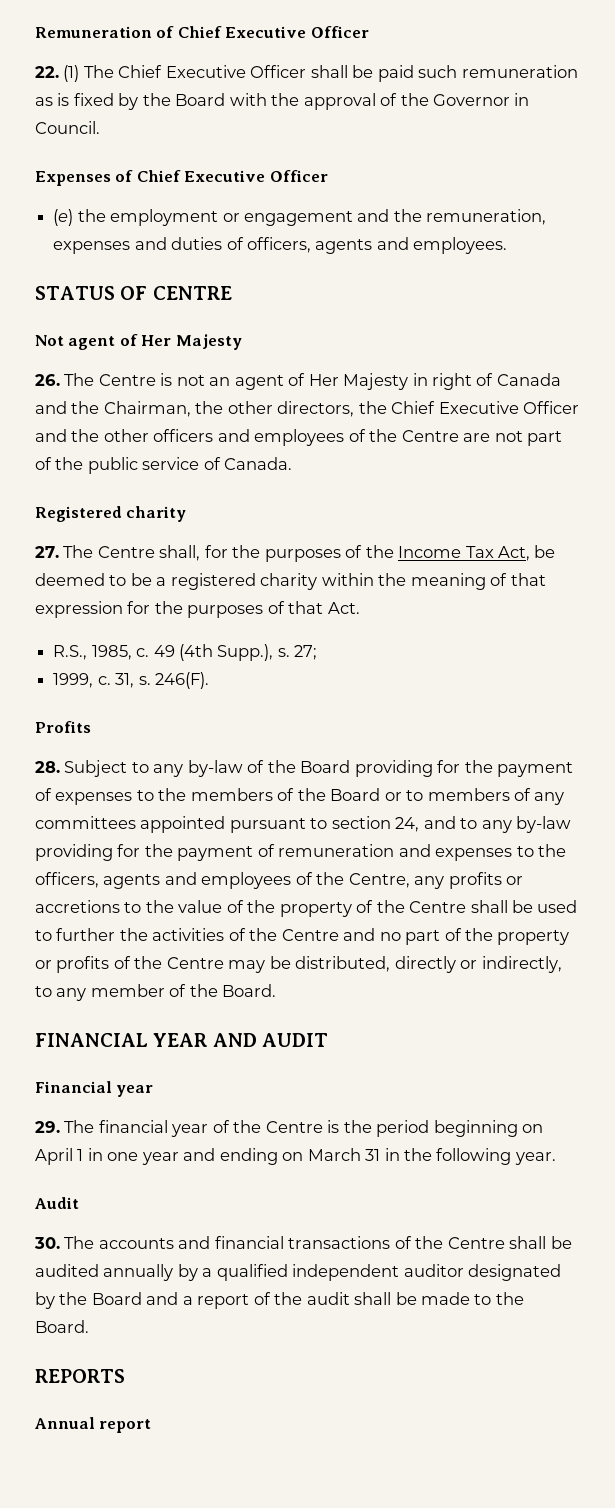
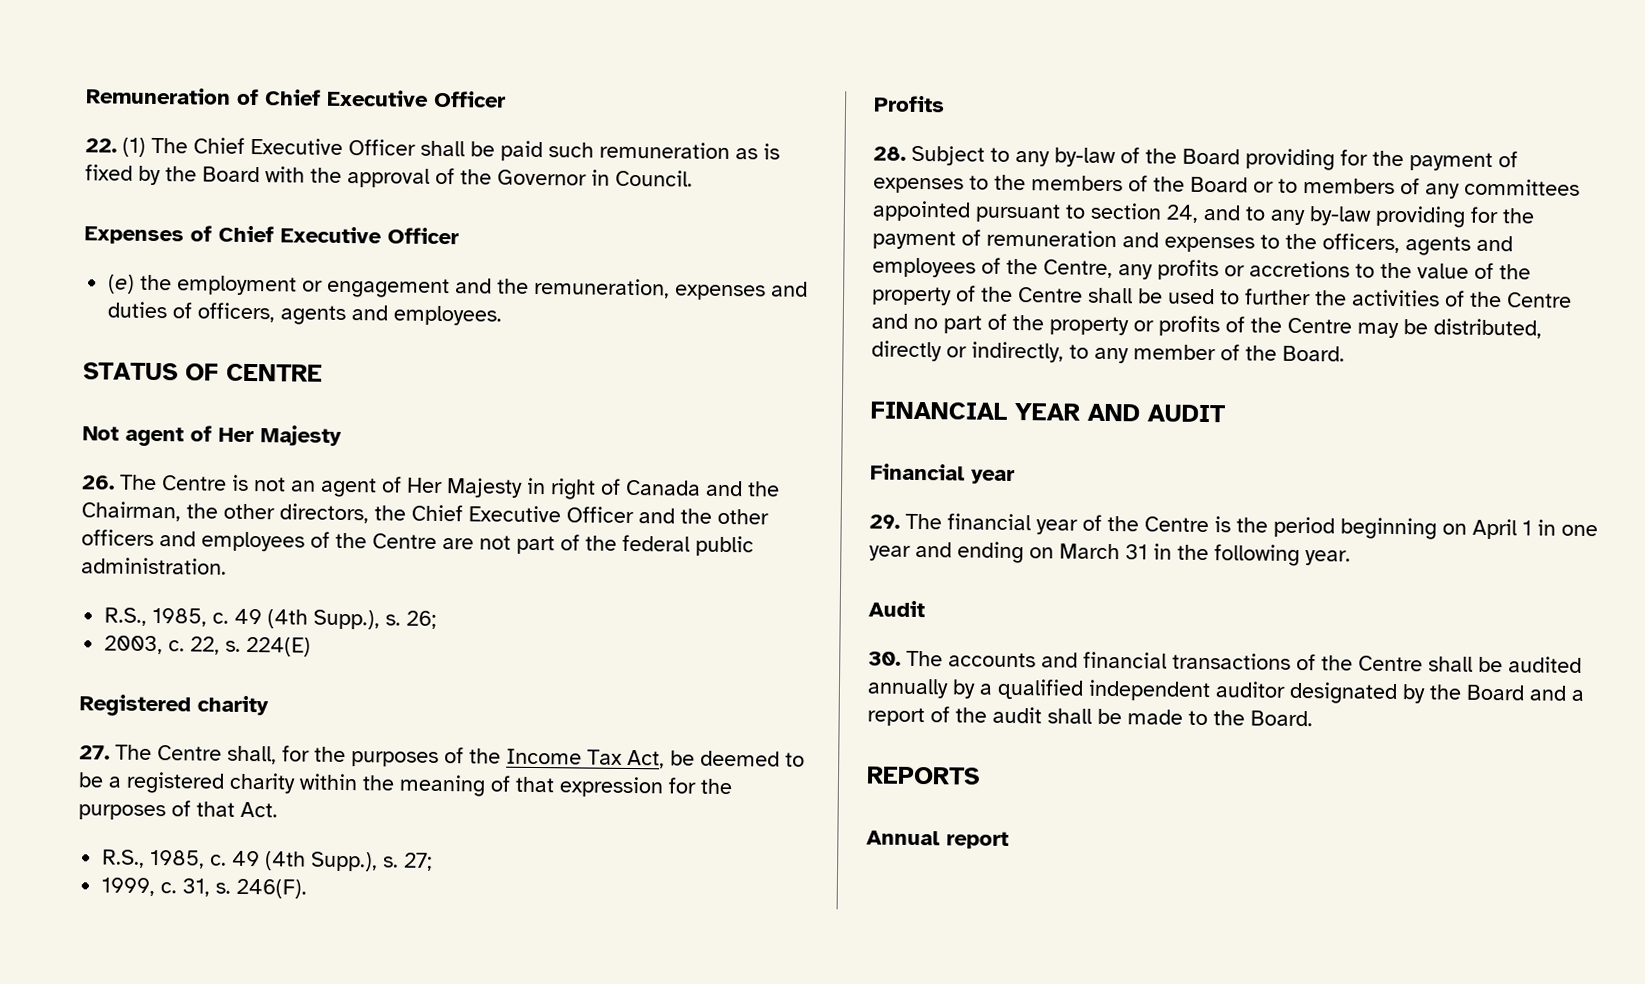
[87,457,293,474] public service of Canada. -> [622,534,754,557] [81,557,227,575] [104,607,438,630] [104,635,312,657] federal public administration. // R.S., 1985, c. 49 (4th Supp.), s. 26; // 2003, c. 22, s. 224(E)

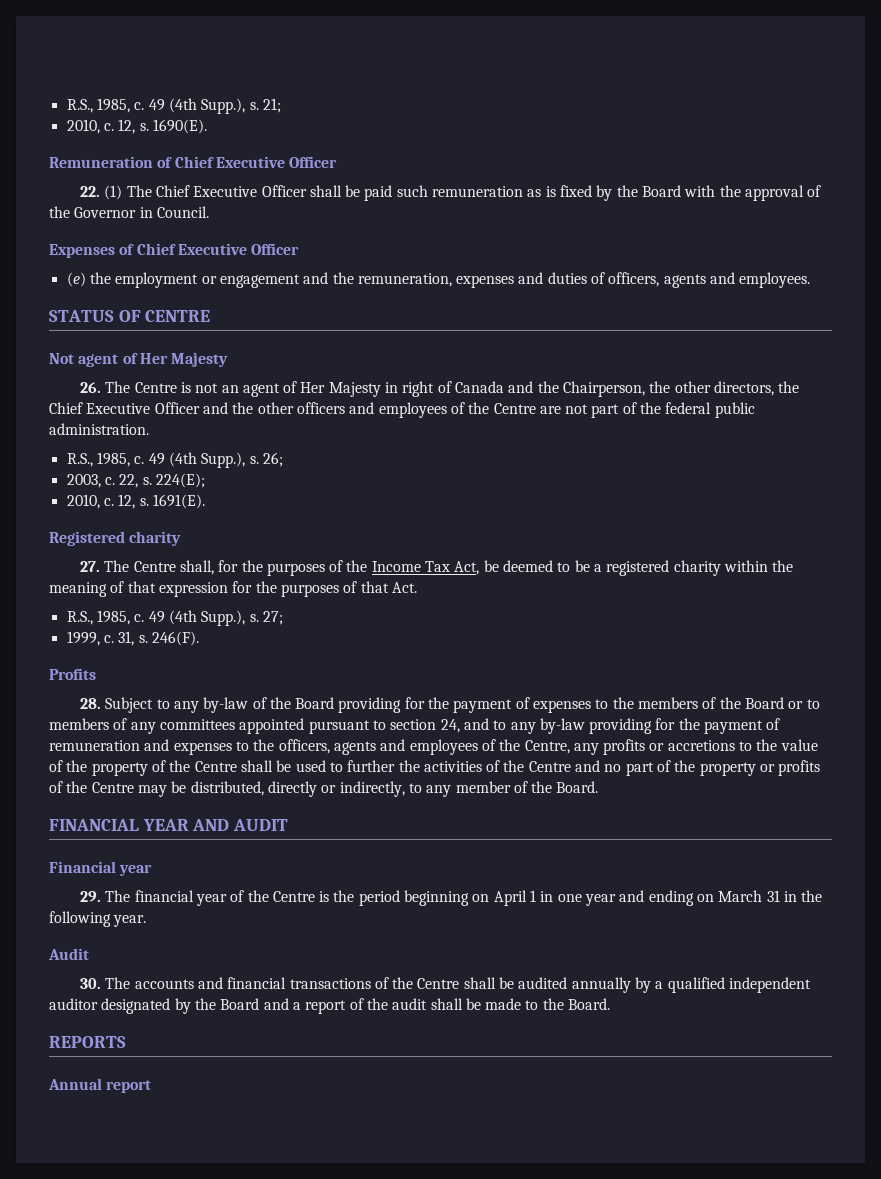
(86, 96) none -> [66,98,281,114] [66,119,207,134] R.S., 1985, c. 49 (4th Supp.), s. 21; // 2010, c. 12, s. 1690(E). //
[81,501,181,522] Chairman, -> [563,381,646,397] Chairperson,
[246,636,312,657] 224(E) -> [155,473,205,488] [66,494,205,509] 224(E); // 2010, c. 12, s. 1691(E).

